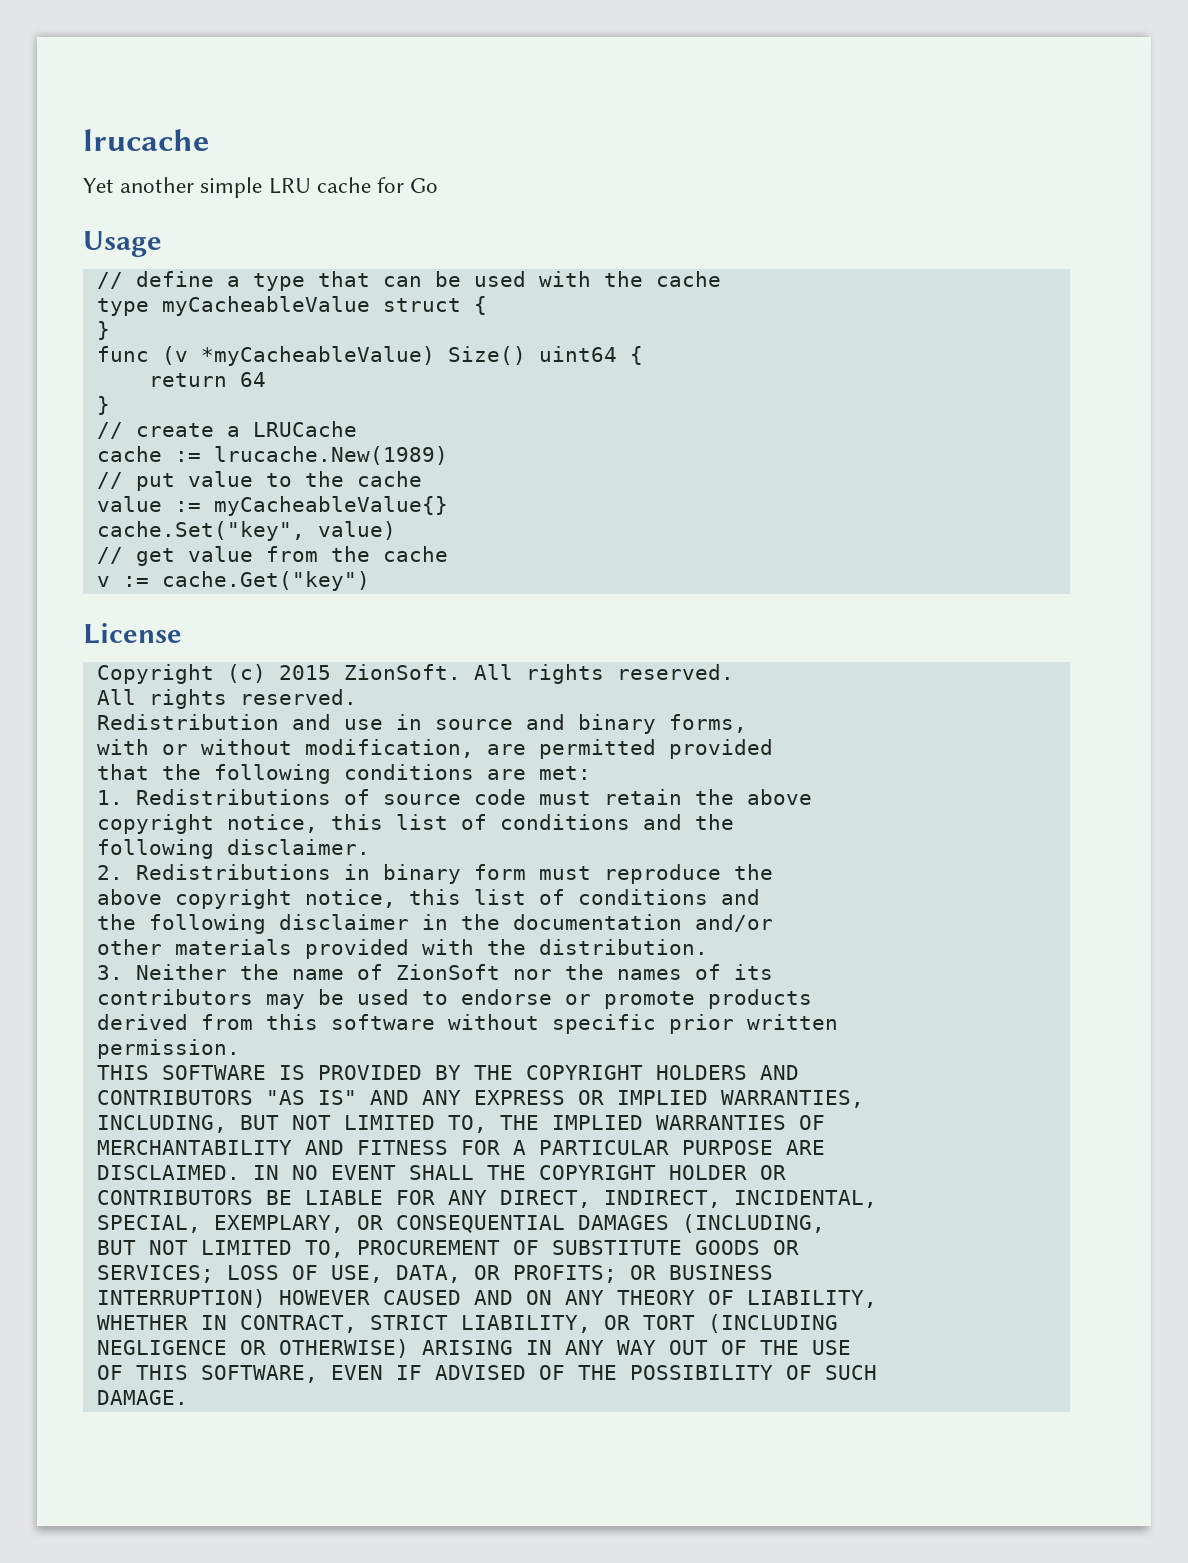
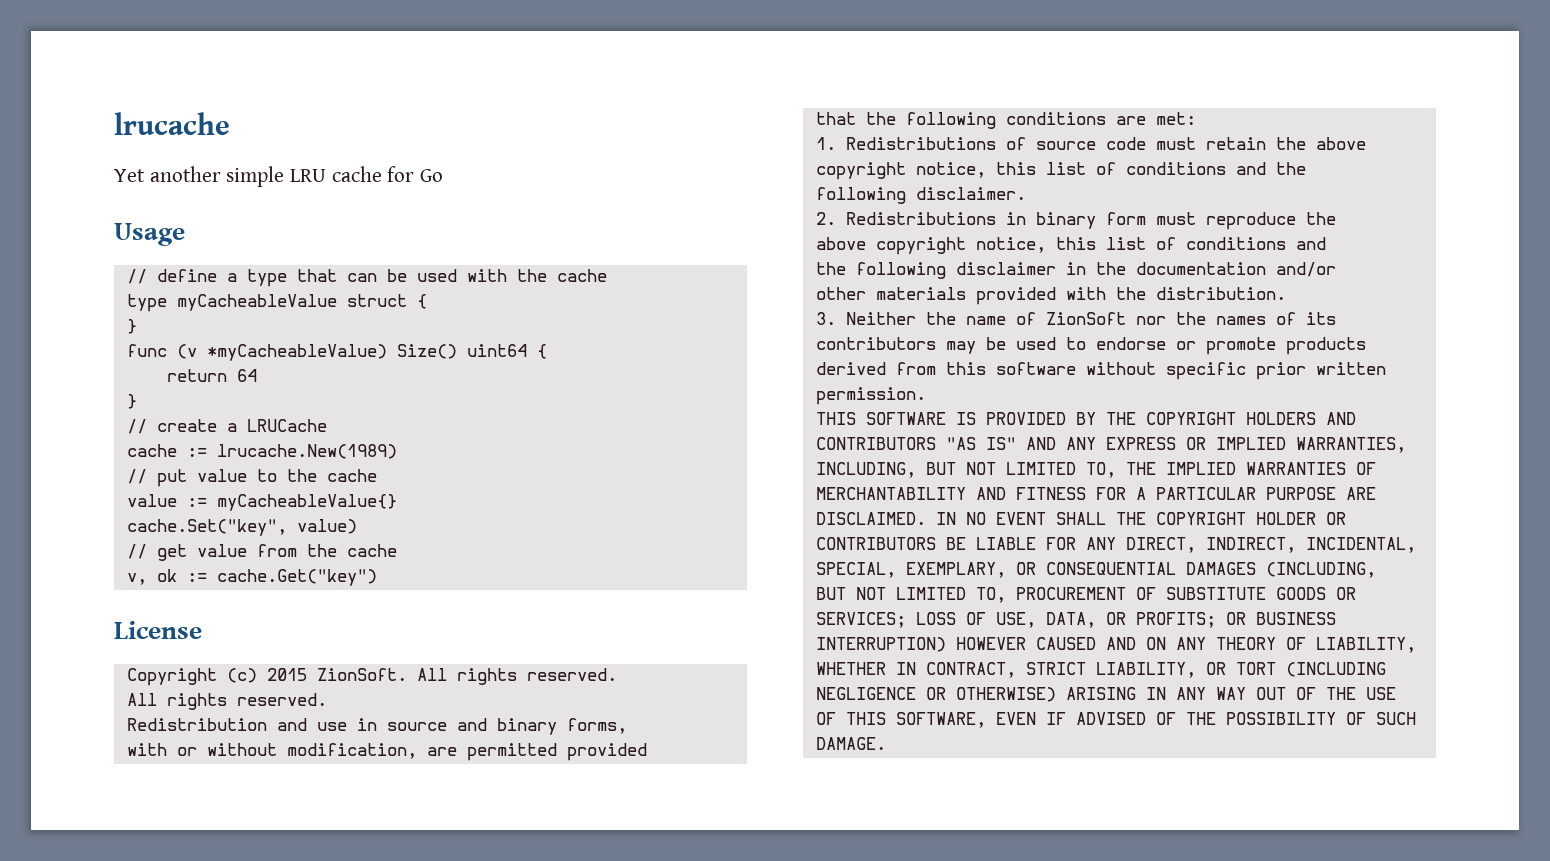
[96,576,110,587] v -> [126,569,177,585] v, ok

